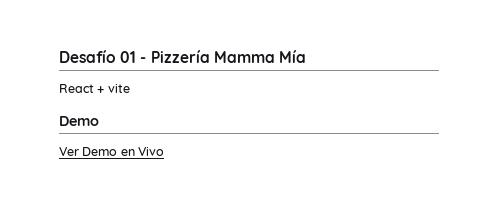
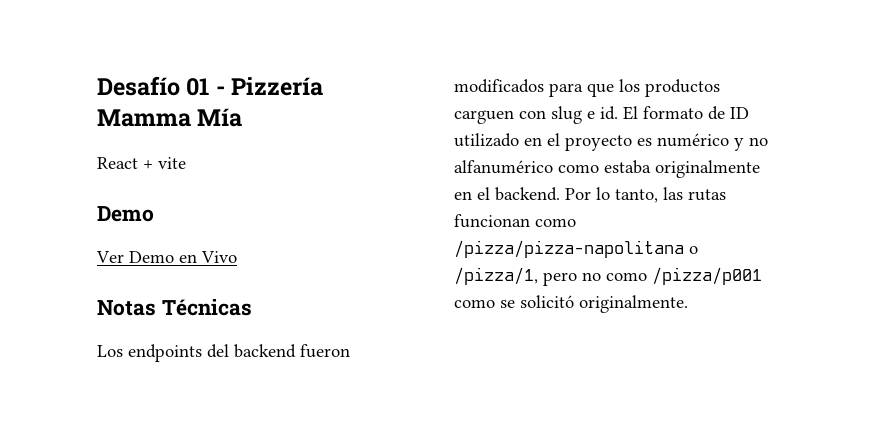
(165, 151) none -> [97,299,252,316] [97,344,350,362] [454,79,720,97] [454,106,749,124] [454,133,768,151] [454,160,760,178] [454,187,726,203] [454,214,576,228] [454,240,698,258] [454,267,762,286] [454,295,688,313] // Notas Técnicas // Los endpoints del backend fueron modificados para que los productos carguen con slug e id. El formato de ID utilizado en el proyecto es numérico y no alfanumérico como estaba originalmente en el backend. Por lo tanto, las rutas funcionan como /pizza/pizza-napolitana o /pizza/1, pero no como /pizza/p001 como se solicitó originalmente.

